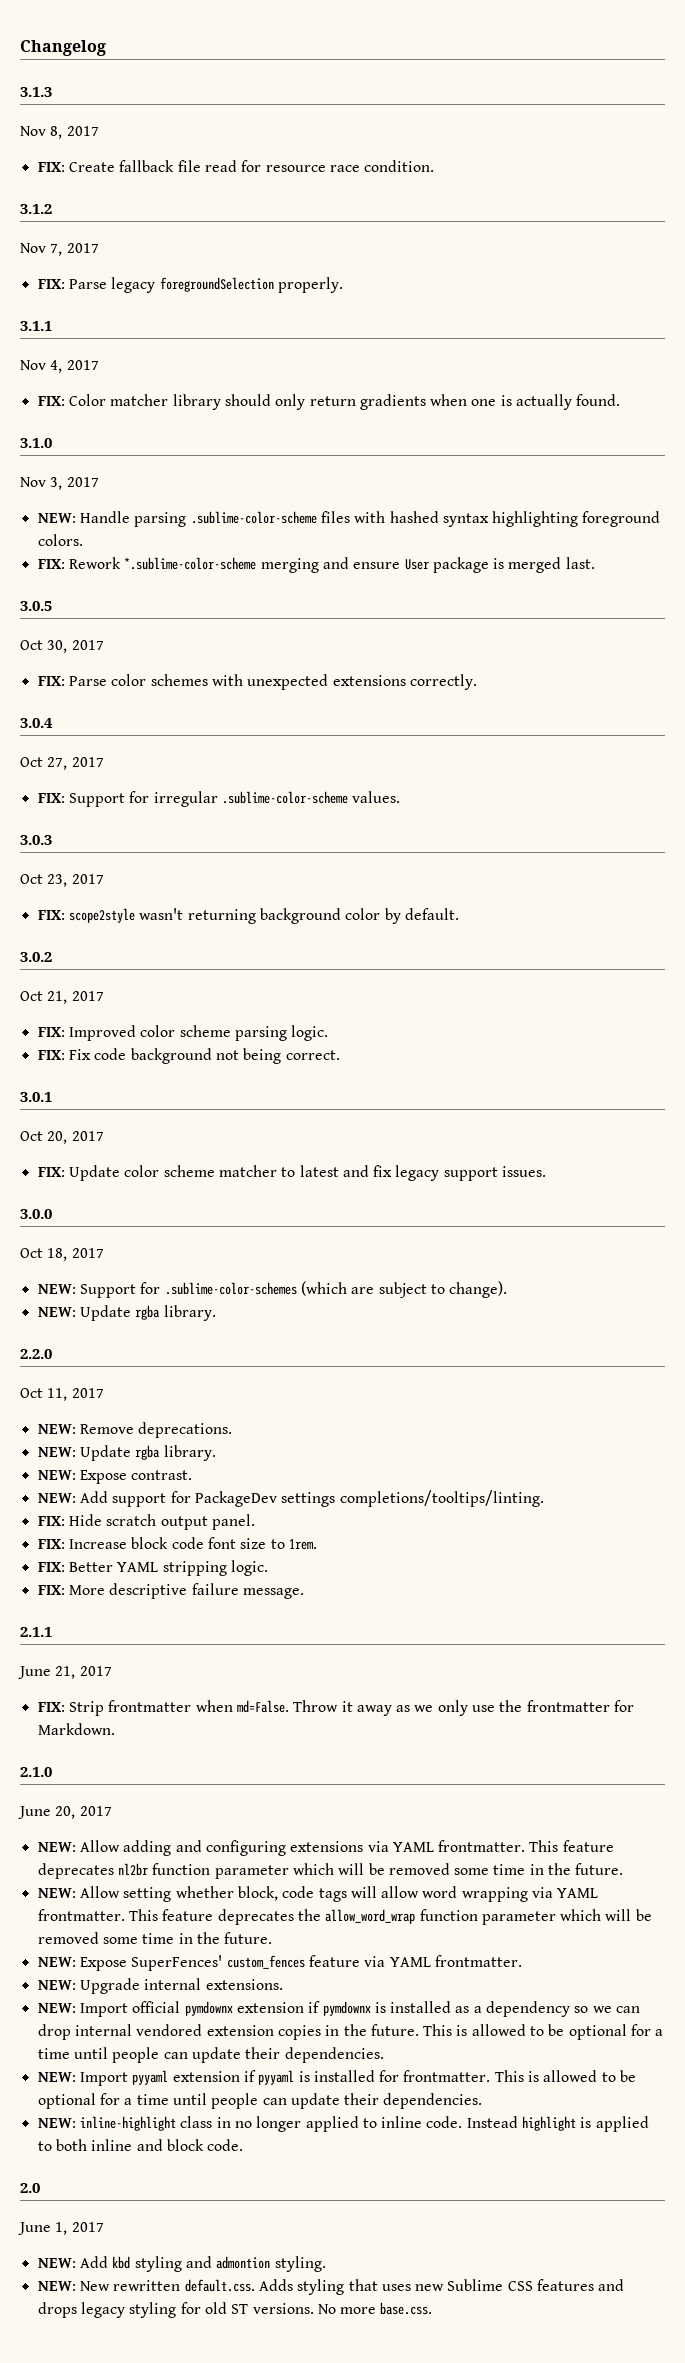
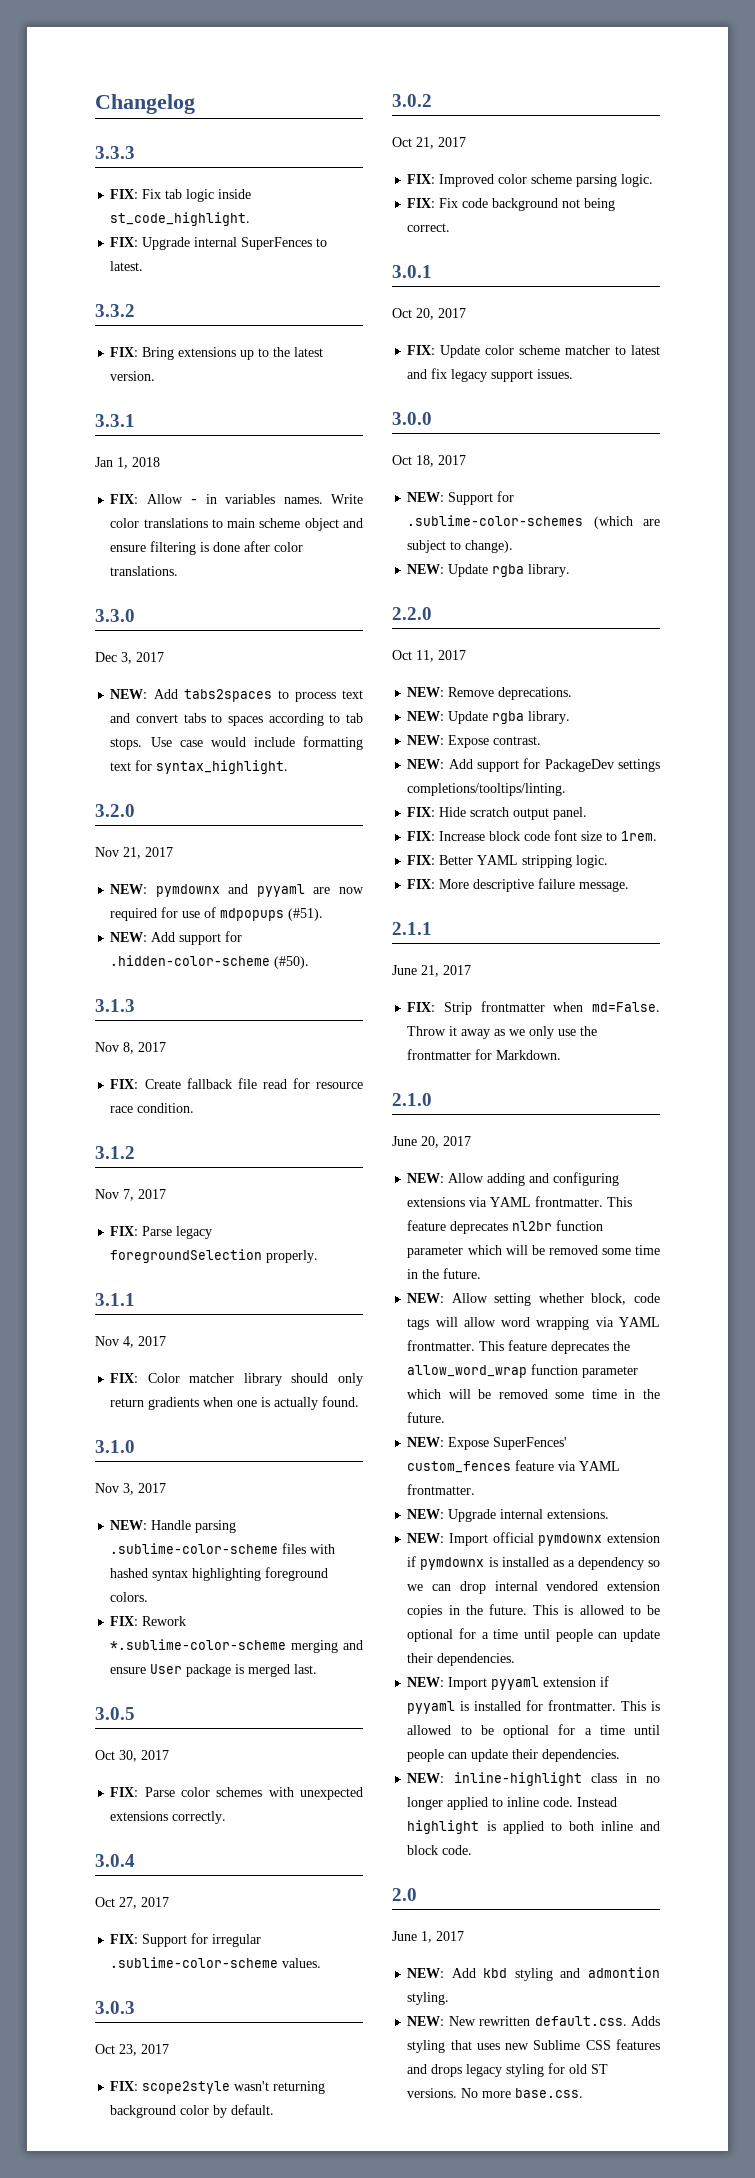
(106, 48) none -> [95,146,135,159] [110,189,252,202] [110,212,251,226] [110,237,328,250] [110,261,144,271] [95,304,135,317] [110,347,324,360] [110,371,156,381] [95,414,135,427] [95,457,160,469] [110,494,363,504] [110,518,363,531] [110,541,304,555] [110,566,179,576] [95,609,135,622] [95,652,164,664] [110,689,363,702] [110,713,363,726] [110,736,363,750] [110,760,289,774] [95,804,135,817] [95,847,173,859] [110,884,364,897] [110,907,324,921] [110,931,243,945] [110,955,310,969] // 3.3.3 // FIX: Fix tab logic inside st_code_highlight. // FIX: Upgrade internal SuperFences to latest. // 3.3.2 // FIX: Bring extensions up to the latest version. // 3.3.1 // Jan 1, 2018 // FIX: Allow - in variables names. Write color translations to main scheme object and ensure filtering is done after color translations. // 3.3.0 // Dec 3, 2017 // NEW: Add tabs2spaces to process text and convert tabs to spaces according to tab stops. Use case would include formatting text for syntax_highlight. // 3.2.0 // Nov 21, 2017 // NEW: pymdownx and pyyaml are now required for use of mdpopups (#51). // NEW: Add support for .hidden-color-scheme (#50).

